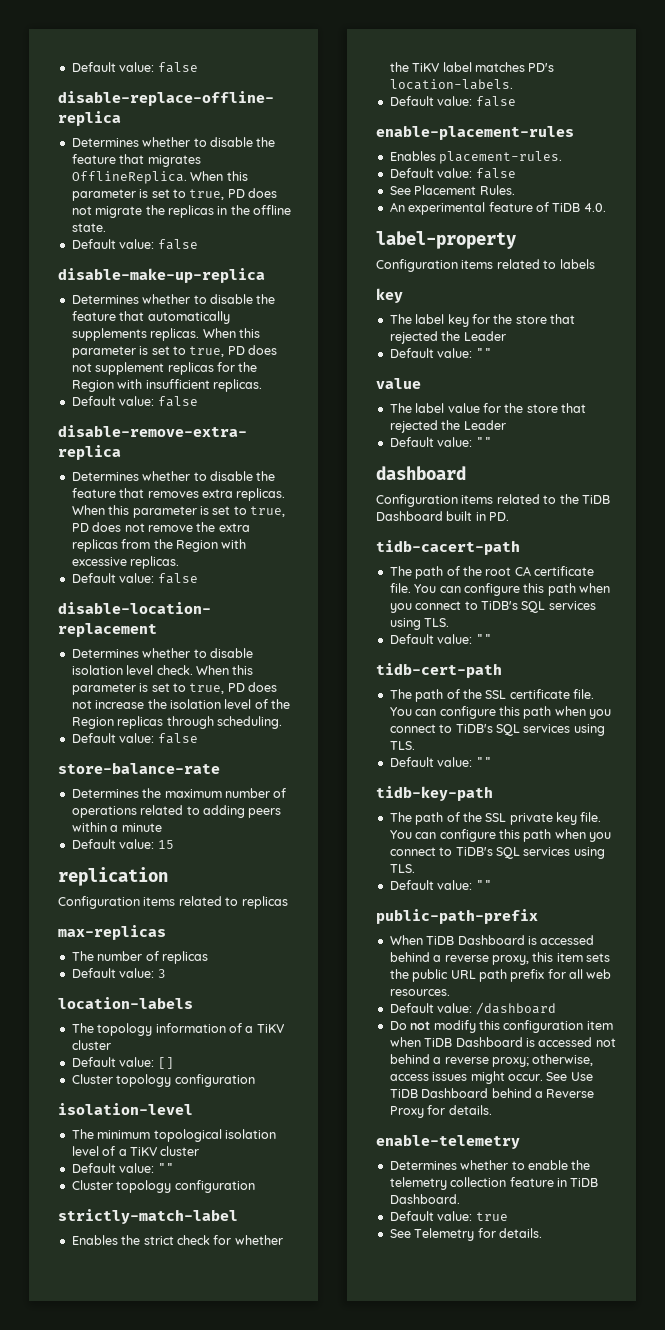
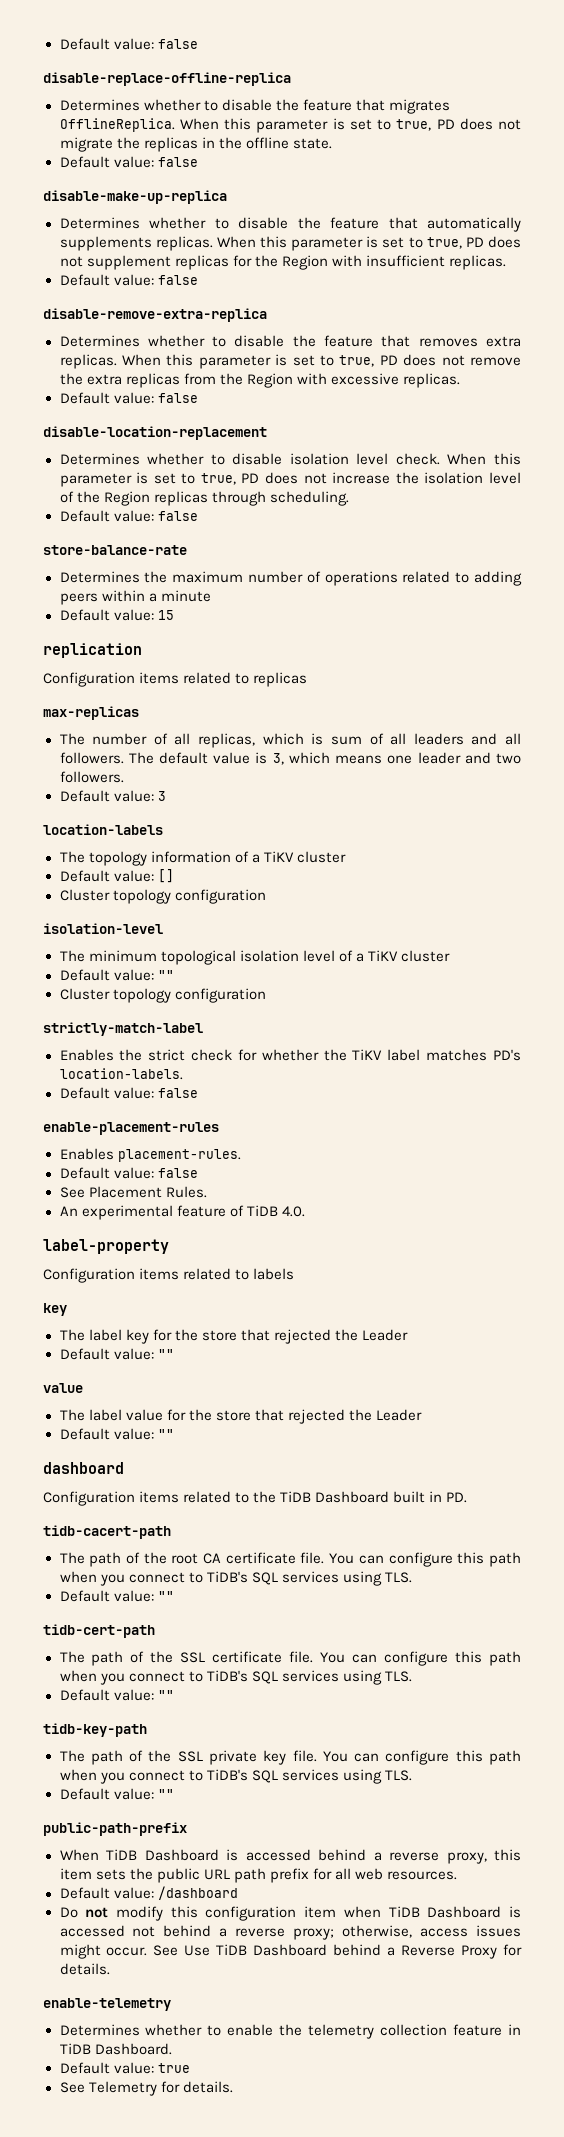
[161,951,208,964] replicas -> [174,733,521,748] [59,752,521,765] [59,771,124,783] all replicas, which is sum of all leaders and all followers. The default value is 3, which means one leader and two followers.

